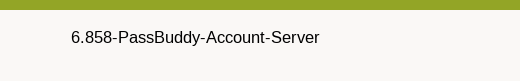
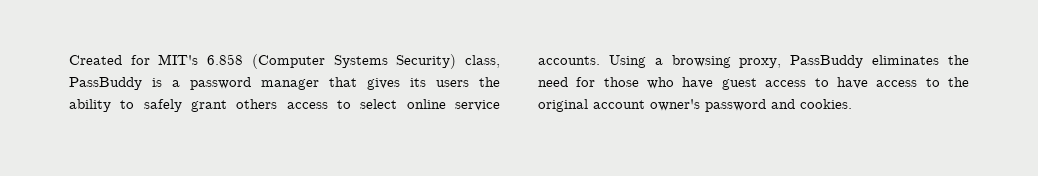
[71,31,320,46] 6.858-PassBuddy-Account-Server -> [69,54,501,69] [69,77,500,90] [69,99,500,112] [538,55,969,68] [538,77,969,90] [538,99,852,112] Created for MIT's 6.858 (Computer Systems Security) class, PassBuddy is a password manager that gives its users the ability to safely grant others access to select online service accounts. Using a browsing proxy, PassBuddy eliminates the need for those who have guest access to have access to the original account owner's password and cookies.

